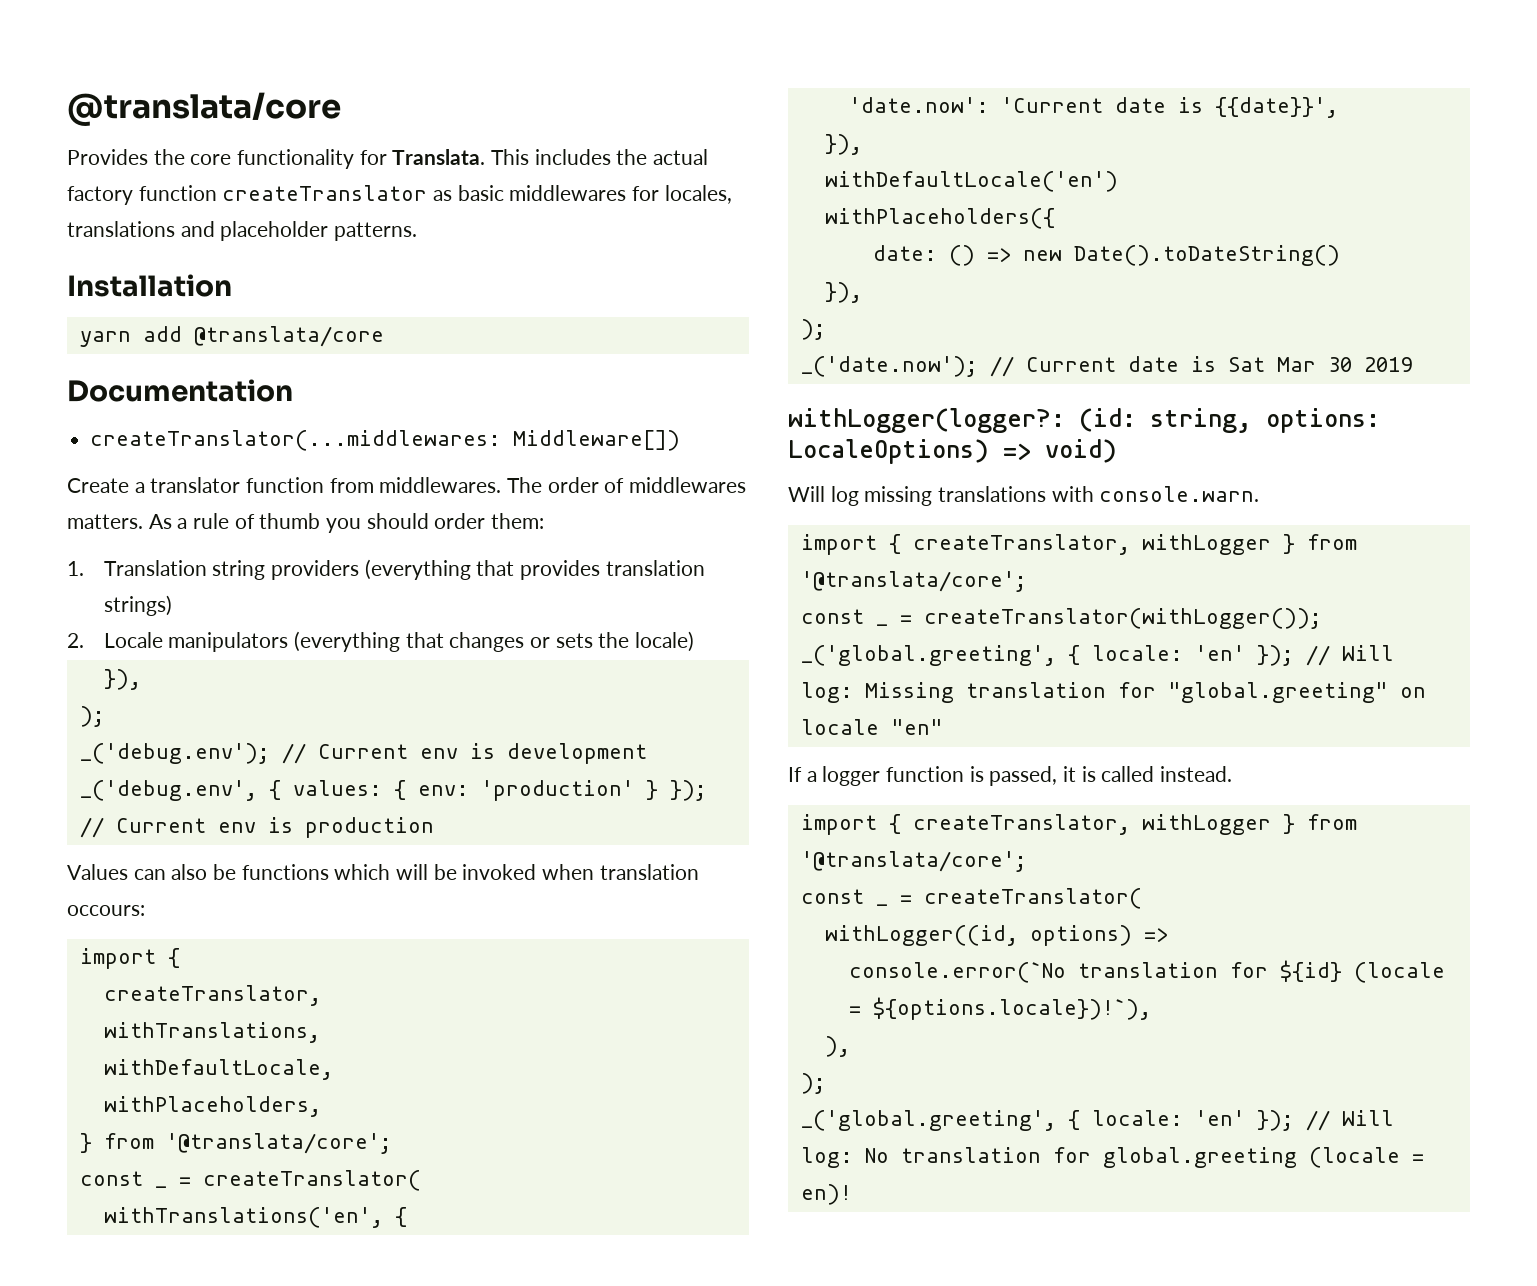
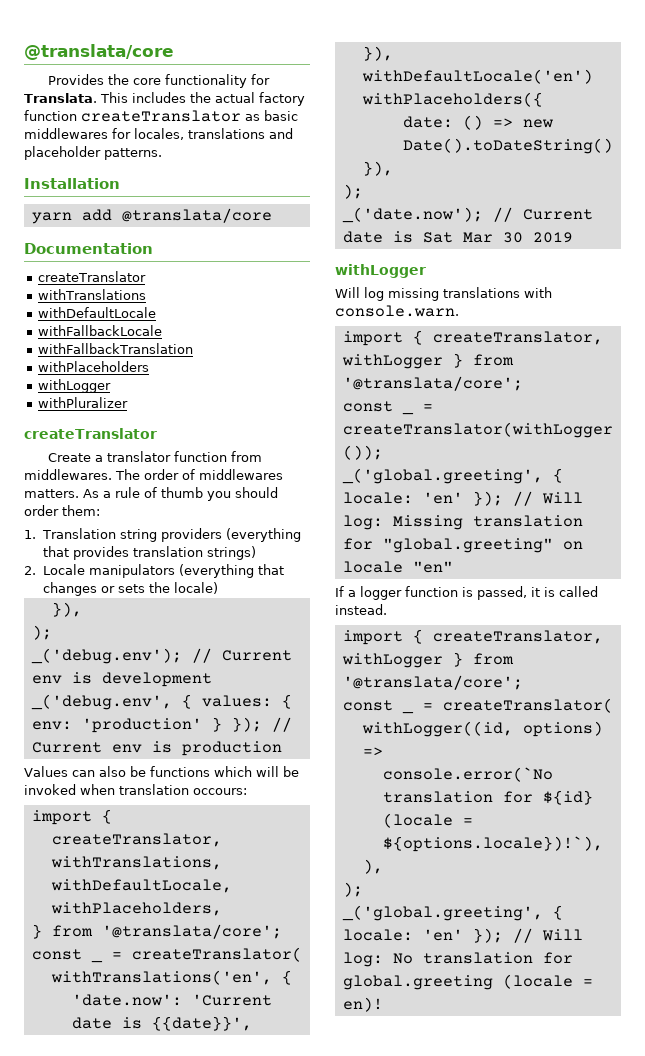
[90,430,681,451] createTranslator(...middlewares: Middleware[]) -> [38,271,147,282] [38,289,147,300] [38,307,157,318] [38,325,163,336] [38,343,194,354] [38,361,150,372] [38,379,112,393] [38,397,129,408] [24,428,157,439] createTranslator // withTranslations // withDefaultLocale // withFallbackLocale // withFallbackTranslation // withPlaceholders // withLogger // withPluralizer // createTranslator
[788,408,1380,433] [788,439,1117,464] withLogger(logger?: (id: string, options: LocaleOptions) => void) -> [335,264,426,278] withLogger

